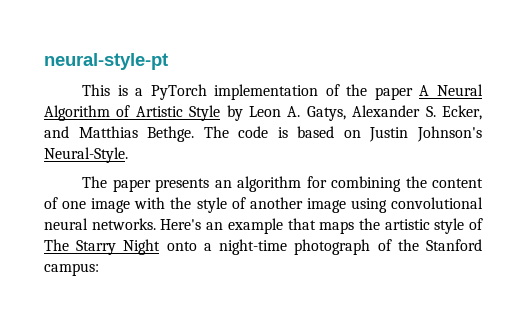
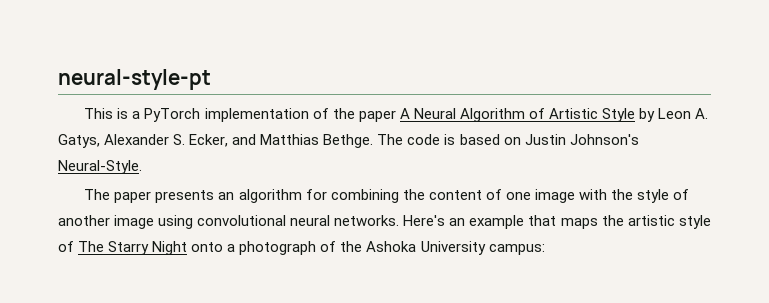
[219,239,288,255] night-time -> (236, 248) none
[426,239,483,251] Stanford -> [366,241,486,255] Ashoka University

